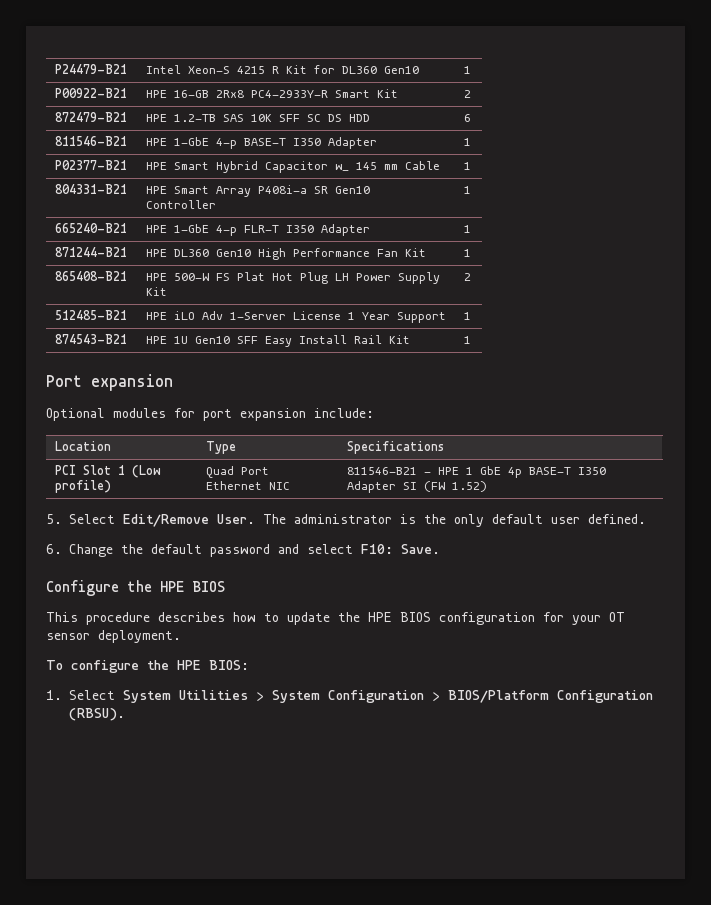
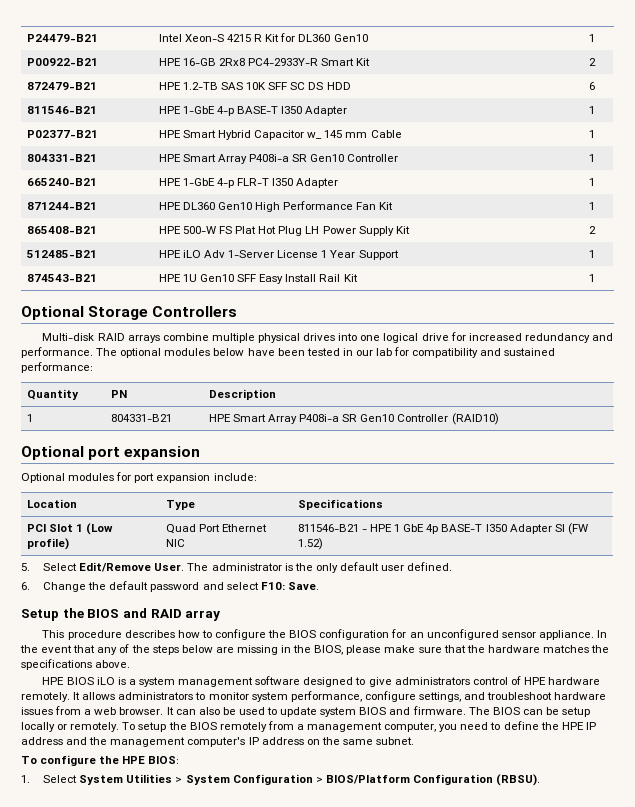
[46,375,82,387] Port -> [21,306,238,320] [42,332,613,343] [21,347,556,358] [21,362,93,373] [26,389,79,400] [110,390,127,398] [208,389,276,400] [26,414,33,422] [110,414,172,422] [208,413,499,425] [21,446,121,460] Optional Storage Controllers // Multi-disk RAID arrays combine multiple physical drives into one logical drive for increased redundancy and performance. The optional modules below have been tested in our lab for compatibility and sustained performance: // Quantity | PN | Description // 1 | 804331-B21 | HPE Smart Array P408i-a SR Gen10 Controller (RAID10) // Optional port
[46,580,225,596] Configure the HPE BIOS -> [21,608,221,621] Setup the BIOS and RAID array
[287,612,625,625] [46,630,181,643] update the HPE BIOS configuration for your OT sensor deployment. -> [214,629,607,640] [20,644,610,655] [21,659,131,670] [42,676,601,687] [21,691,607,702] [21,706,591,717] [21,721,596,732] [21,737,415,747] configure the BIOS configuration for an unconfigured sensor appliance. In the event that any of the steps below are missing in the BIOS, please make sure that the hardware matches the specifications above. // HPE BIOS iLO is a system management software designed to give administrators control of HPE hardware remotely. It allows administrators to monitor system performance, configure settings, and troubleshoot hardware issues from a web browser. It can also be used to update system BIOS and firmware. The BIOS can be setup locally or remotely. To setup the BIOS remotely from a management computer, you need to define the HPE IP address and the management computer's IP address on the same subnet.

